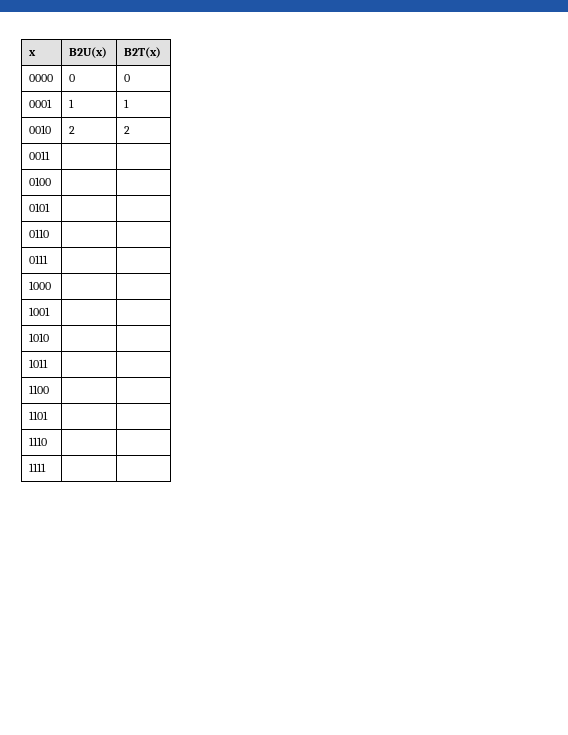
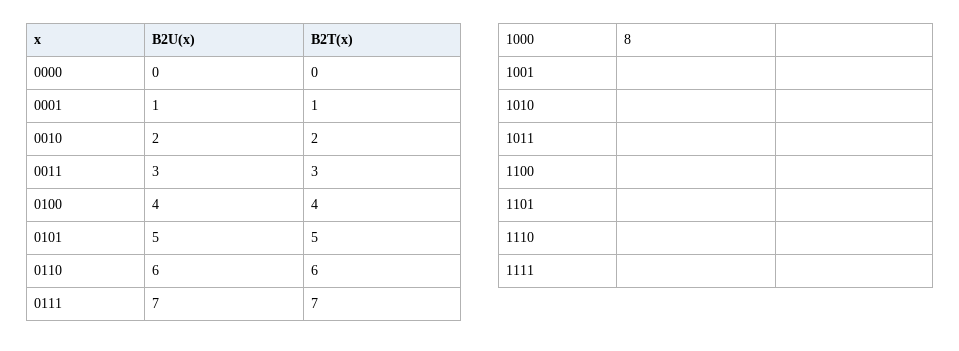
(50, 155) | -> [151,166,159,176] [310,166,318,176] 3 | 3
(51, 181) | -> [151,199,159,209] [310,199,318,209] 4 | 4
(50, 207) | -> [151,232,159,242] [310,232,318,242] 5 | 5
(49, 233) | -> [151,265,159,275] [310,265,318,275] 6 | 6
(48, 259) | -> [151,298,159,308] [310,298,318,308] 7 | 7
(51, 285) none -> [623,34,631,44] 8

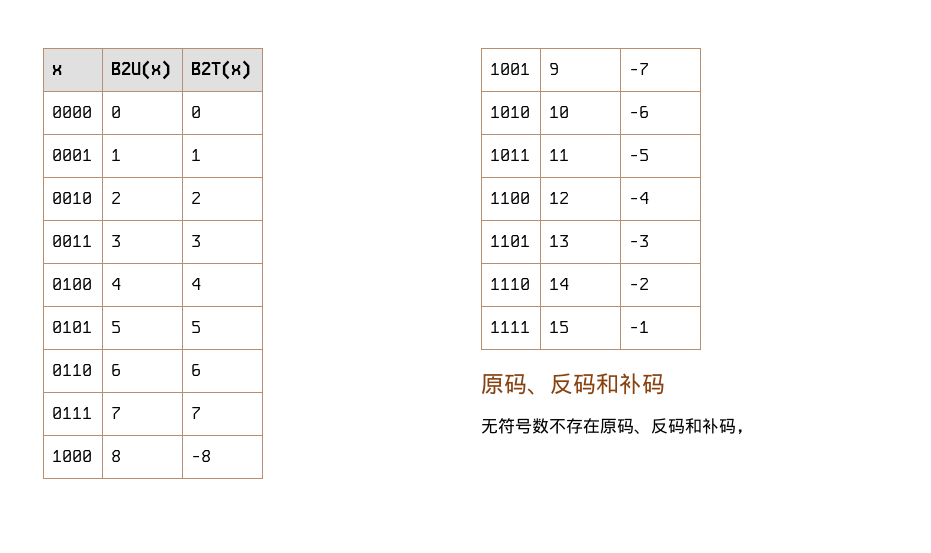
(631, 39) none -> [191,450,212,462] -8
(534, 72) | -> [549,63,560,75] [629,63,650,75] 9 | -7
(534, 105) | -> [549,106,570,118] [629,106,650,118] 10 | -6
(534, 138) | -> [549,149,570,161] [629,149,650,161] 11 | -5
(534, 171) | -> [549,192,570,204] [629,192,650,204] 12 | -4
(534, 204) | -> [549,235,570,247] [629,235,650,247] 13 | -3
(534, 237) | -> [549,278,570,290] [629,278,650,290] 14 | -2
(534, 270) | -> [549,321,570,333] [629,321,650,333] [481,373,665,395] [481,418,753,435] 15 | -1 // 原码、反码和补码 // 无符号数不存在原码、反码和补码，

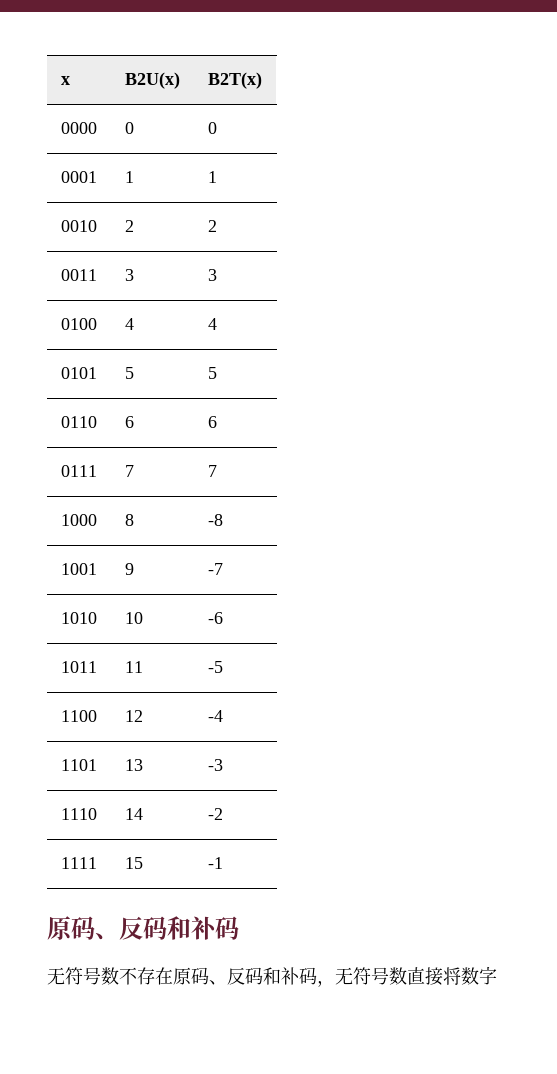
(753, 432) none -> [335,966,497,986] 无符号数直接将数字

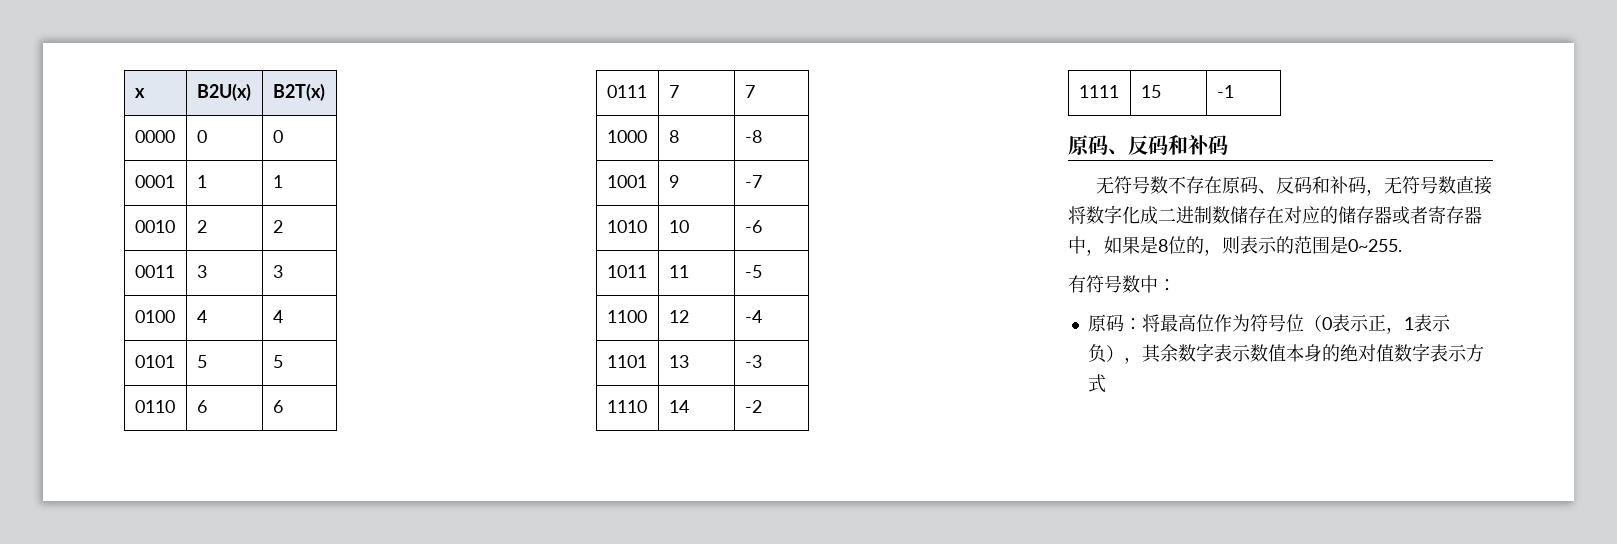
(497, 975) none -> [1122,206,1482,224] [1068,236,1402,256] [1068,275,1176,293] [1087,314,1451,334] [1087,343,1484,364] [1087,374,1106,393] 化成二进制数储存在对应的储存器或者寄存器中，如果是8位的，则表示的范围是0~255. // 有符号数中： // 原码：将最高位作为符号位（0表示正，1表示负），其余数字表示数值本身的绝对值数字表示方式

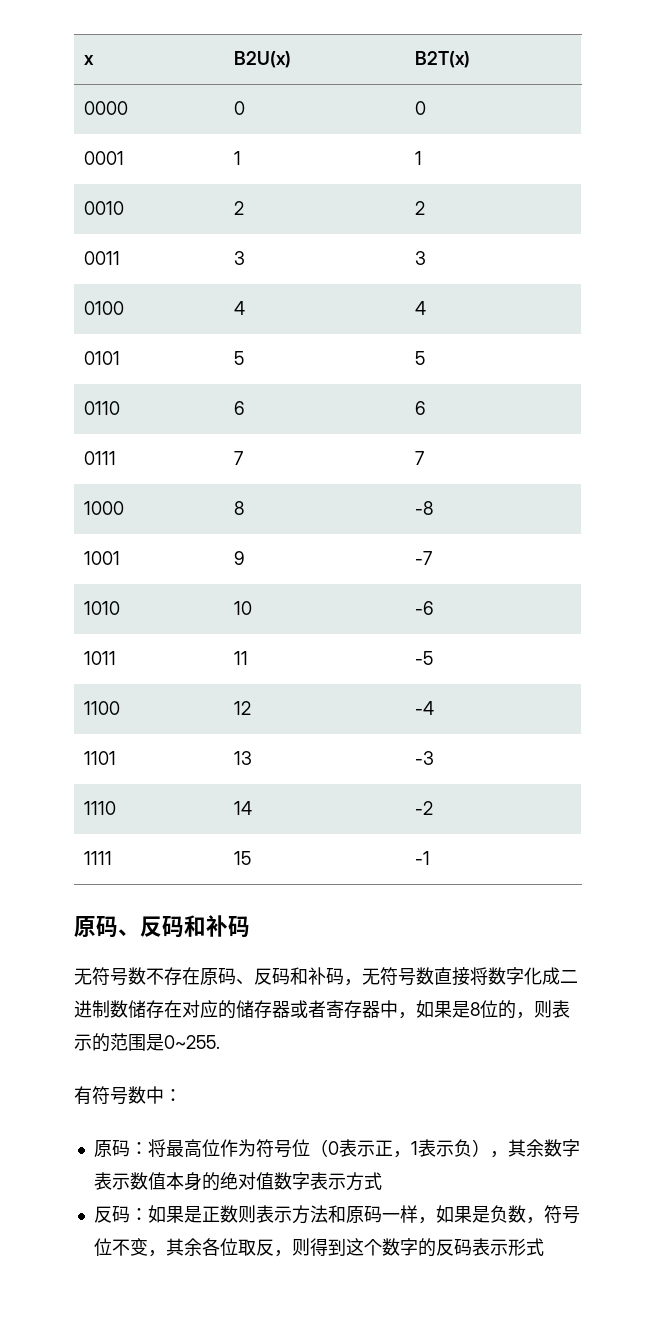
(1106, 383) none -> [93,1205,580,1224] [93,1238,544,1257] // 反码：如果是正数则表示方法和原码一样，如果是负数，符号位不变，其余各位取反，则得到这个数字的反码表示形式

